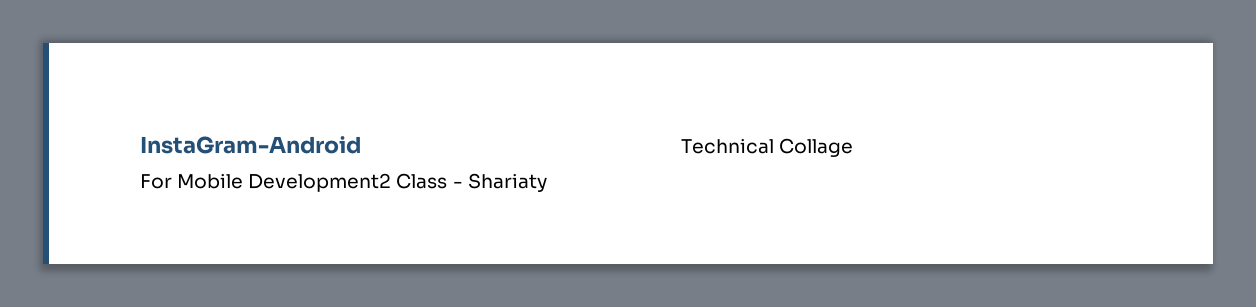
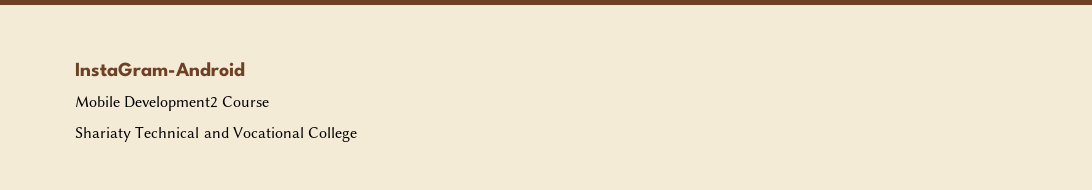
[140,174,172,189] For -> (245, 69) none
[396,173,547,192] [681,138,854,157] Class - Shariaty Technical Collage -> [221,96,269,107] [75,126,358,142] Course // Shariaty Technical and Vocational College

